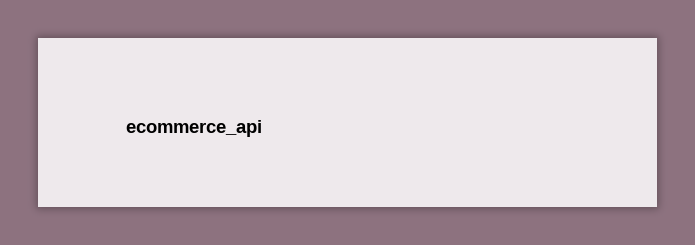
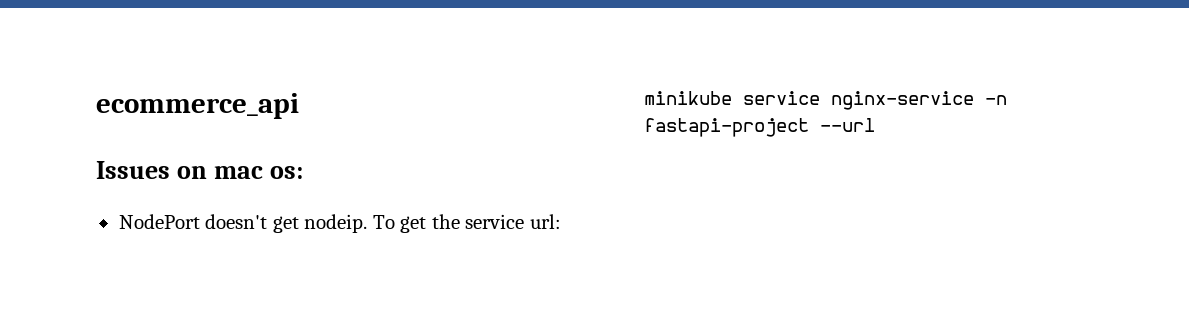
(262, 128) none -> [96,161,303,179] [118,214,561,233] [643,91,1007,110] [643,118,875,137] // Issues on mac os: // NodePort doesn't get nodeip. To get the service url: minikube service nginx-service -n fastapi-project --url

